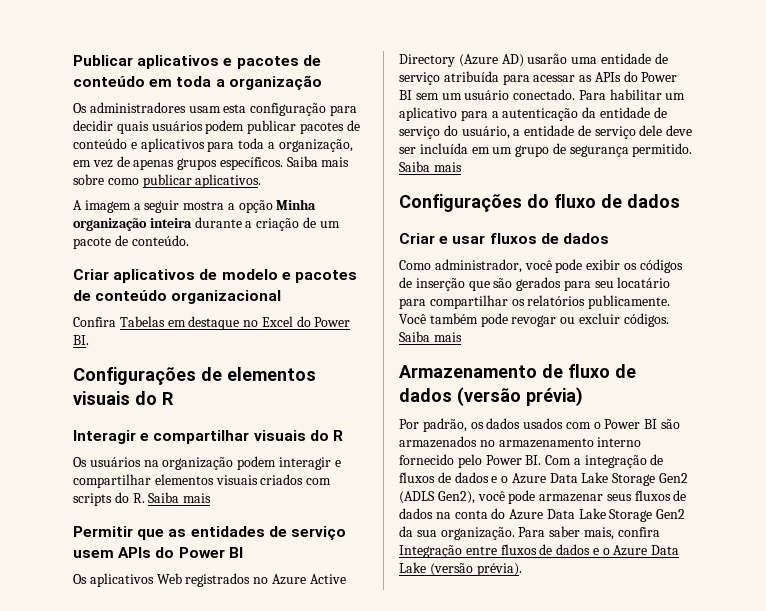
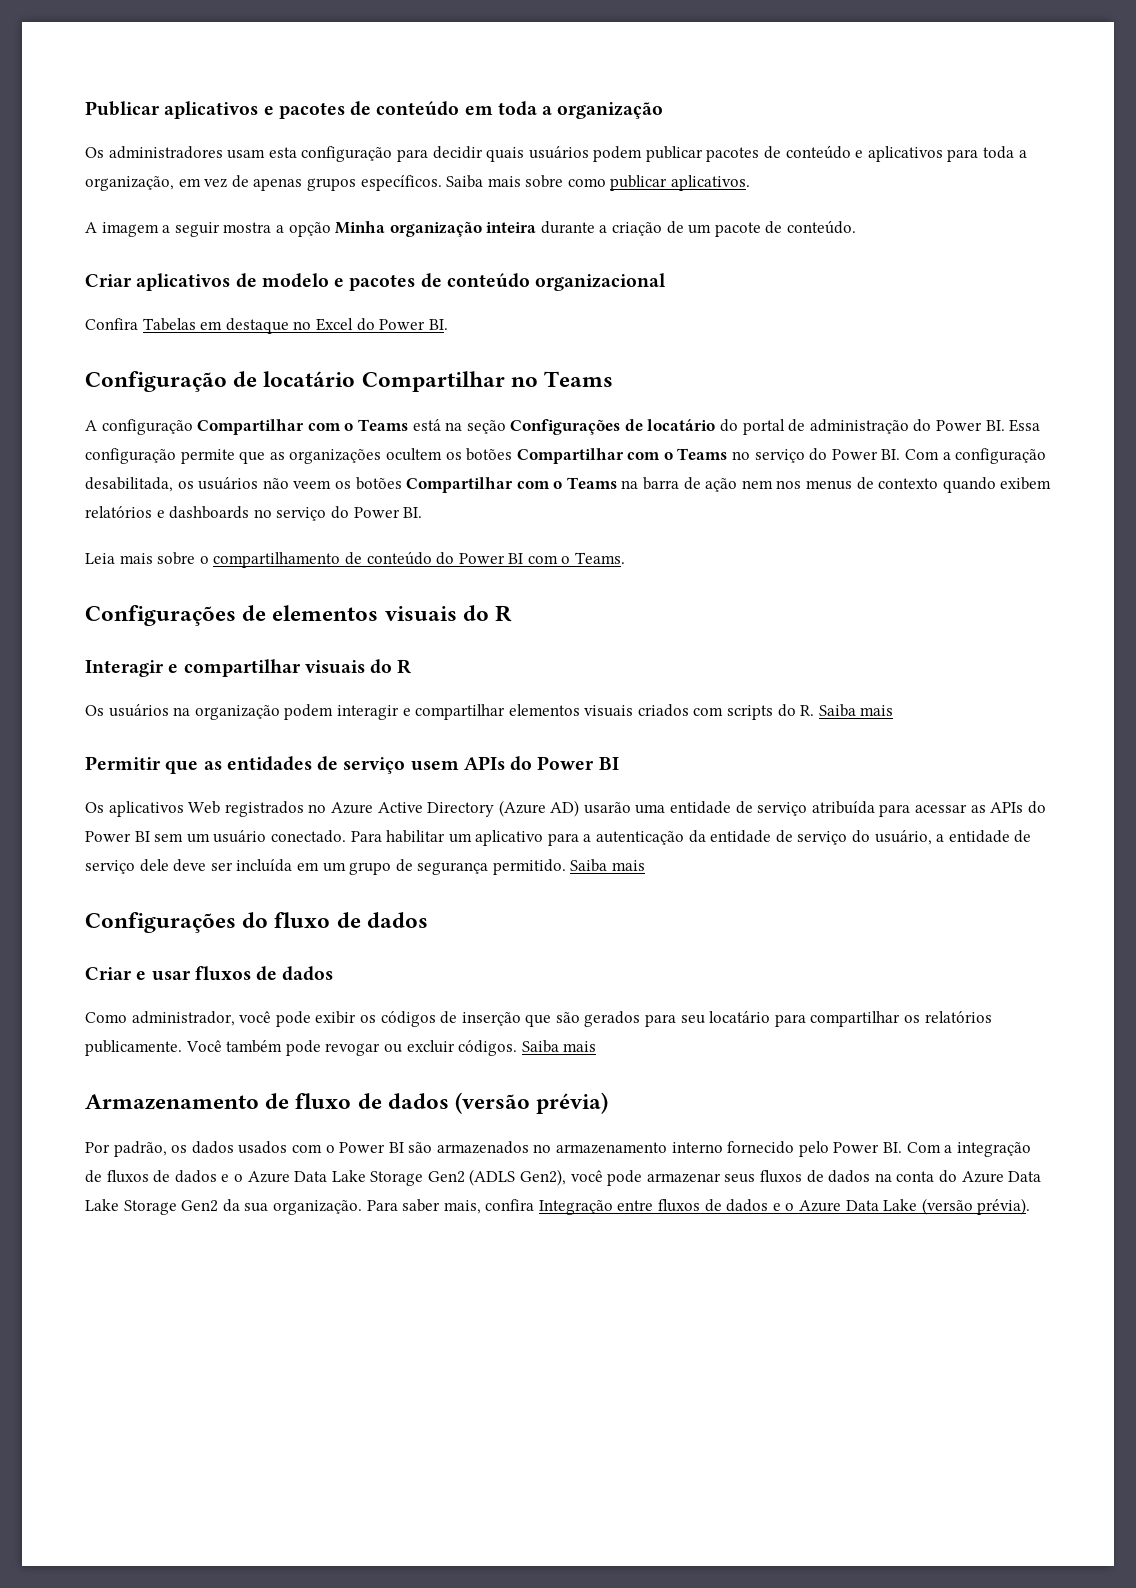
(89, 340) none -> [85,371,614,392] [85,419,1041,435] [85,448,1047,464] [85,477,1052,493] [85,506,423,521] [85,551,626,568] // Configuração de locatário Compartilhar no Teams // A configuração Compartilhar com o Teams está na seção Configurações de locatário do portal de administração do Power BI. Essa configuração permite que as organizações ocultem os botões Compartilhar com o Teams no serviço do Power BI. Com a configuração desabilitada, os usuários não veem os botões Compartilhar com o Teams na barra de ação nem nos menus de contexto quando exibem relatórios e dashboards no serviço do Power BI. // Leia mais sobre o compartilhamento de conteúdo do Power BI com o Teams.

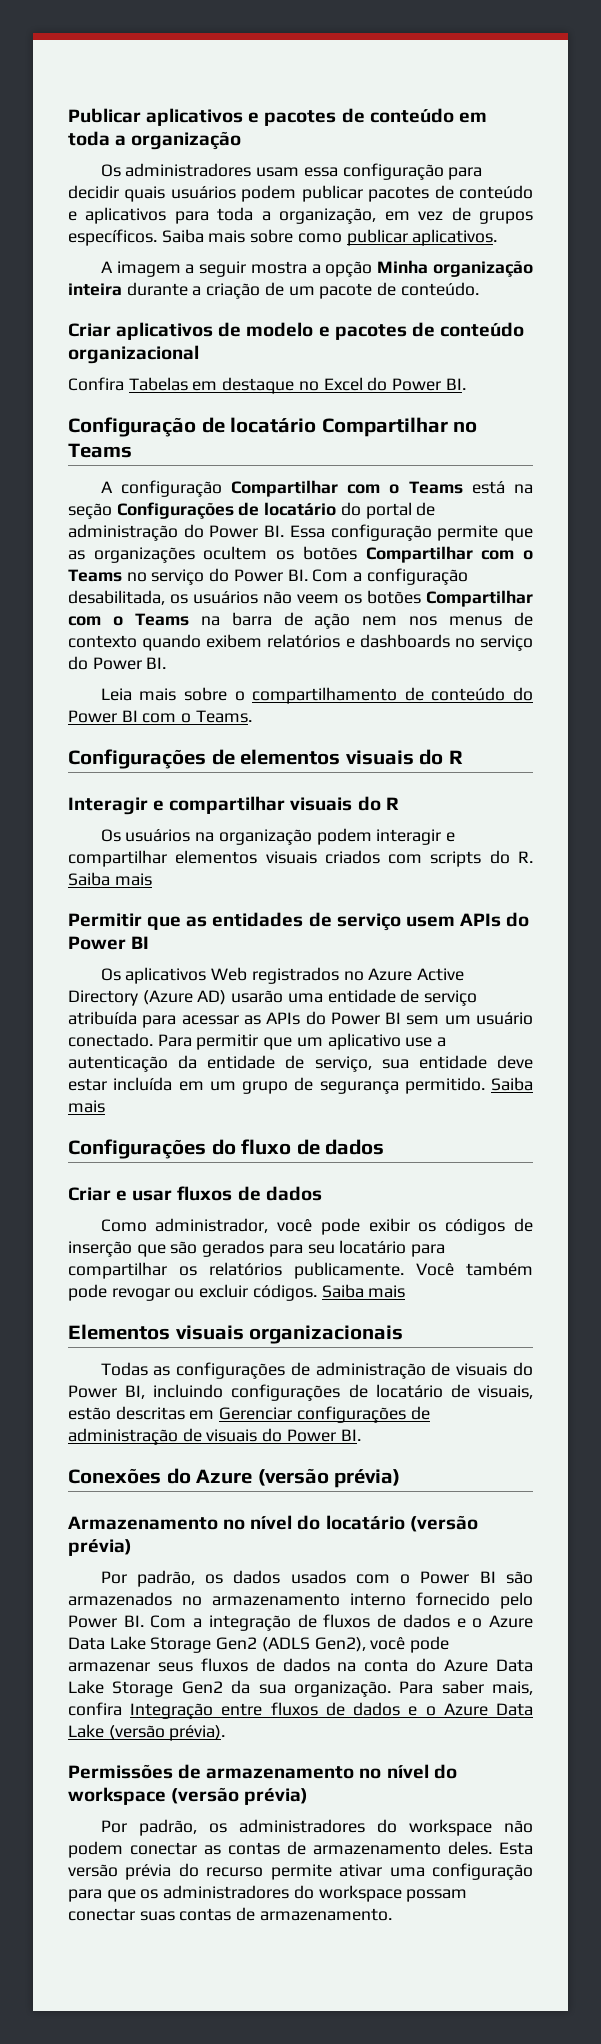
[268,147,297,158] esta -> [303,167,338,177] essa
[253,178,303,191] apenas -> (471, 214) none
[386,830,446,843] habilitar -> [196,1034,293,1050] permitir que
[547,833,579,846] para -> [405,1037,433,1047] use
[797,830,1032,845] [85,859,233,874] serviço do usuário, a entidade de serviço dele deve ser -> [314,1055,533,1072] [68,1078,107,1091] serviço, sua entidade deve estar
[85,1093,449,1110] Armazenamento de fluxo de dados -> [68,1324,404,1344] [100,1362,533,1379] [68,1384,534,1401] [68,1406,430,1423] [68,1428,361,1445] [68,1468,401,1488] [68,1515,405,1530] Elementos visuais organizacionais // Todas as configurações de administração de visuais do Power BI, incluindo configurações de locatário de visuais, estão descritas em Gerenciar configurações de administração de visuais do Power BI. // Conexões do Azure (versão prévia) // Armazenamento no nível do locatário
(1031, 1206) none -> [68,1764,457,1779] [68,1787,309,1805] [100,1819,533,1836] [68,1841,533,1858] [68,1863,533,1880] [68,1885,468,1902] [68,1907,392,1921] // Permissões de armazenamento no nível do workspace (versão prévia) // Por padrão, os administradores do workspace não podem conectar as contas de armazenamento deles. Esta versão prévia do recurso permite ativar uma configuração para que os administradores do workspace possam conectar suas contas de armazenamento.

